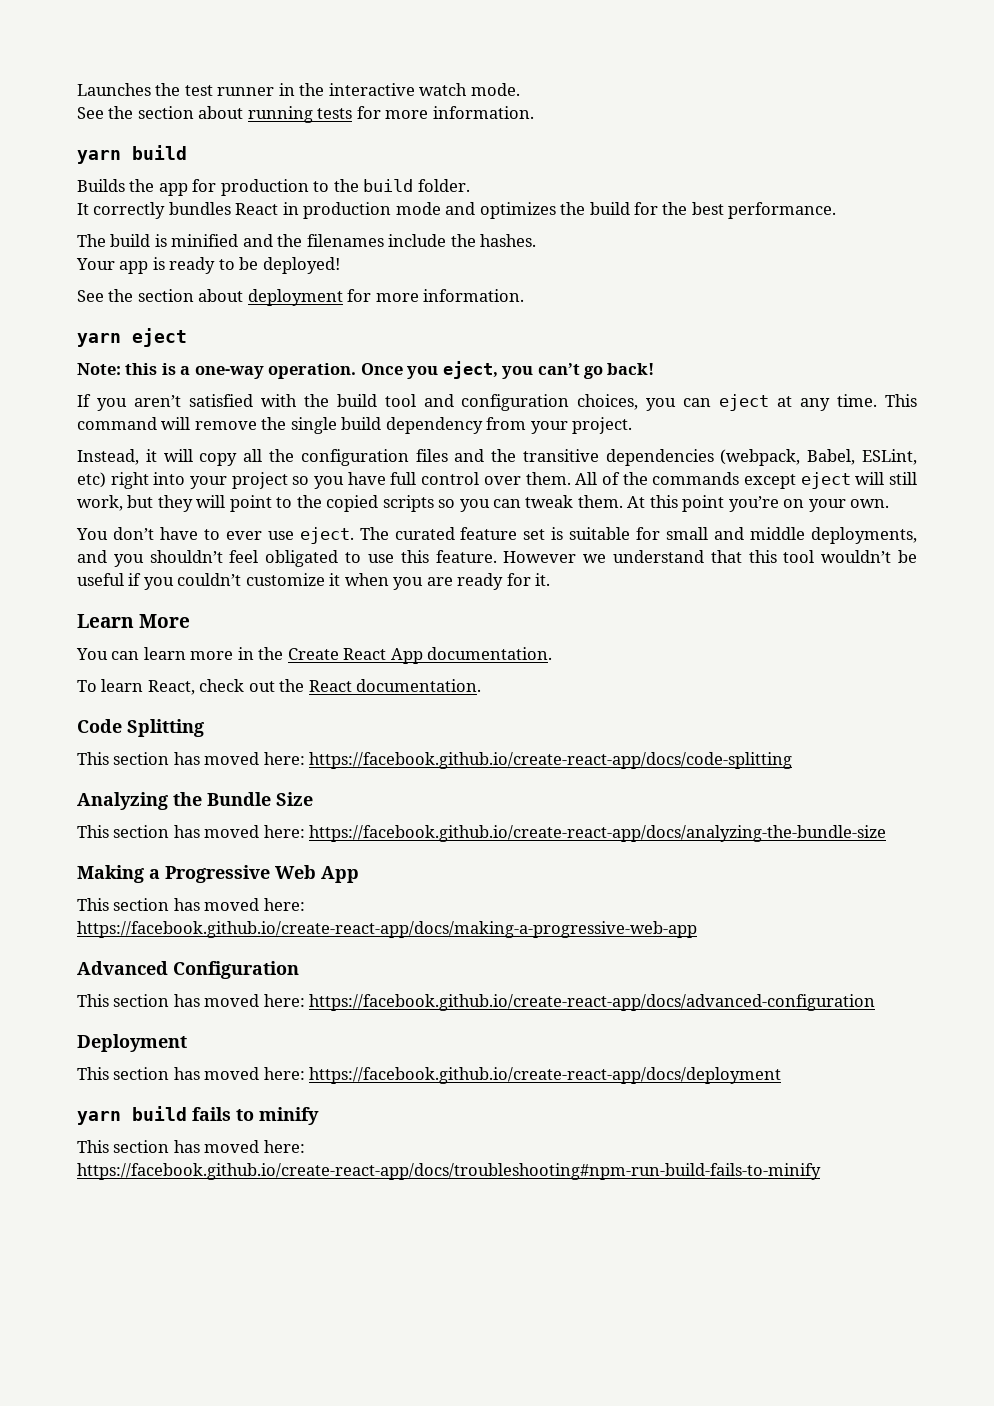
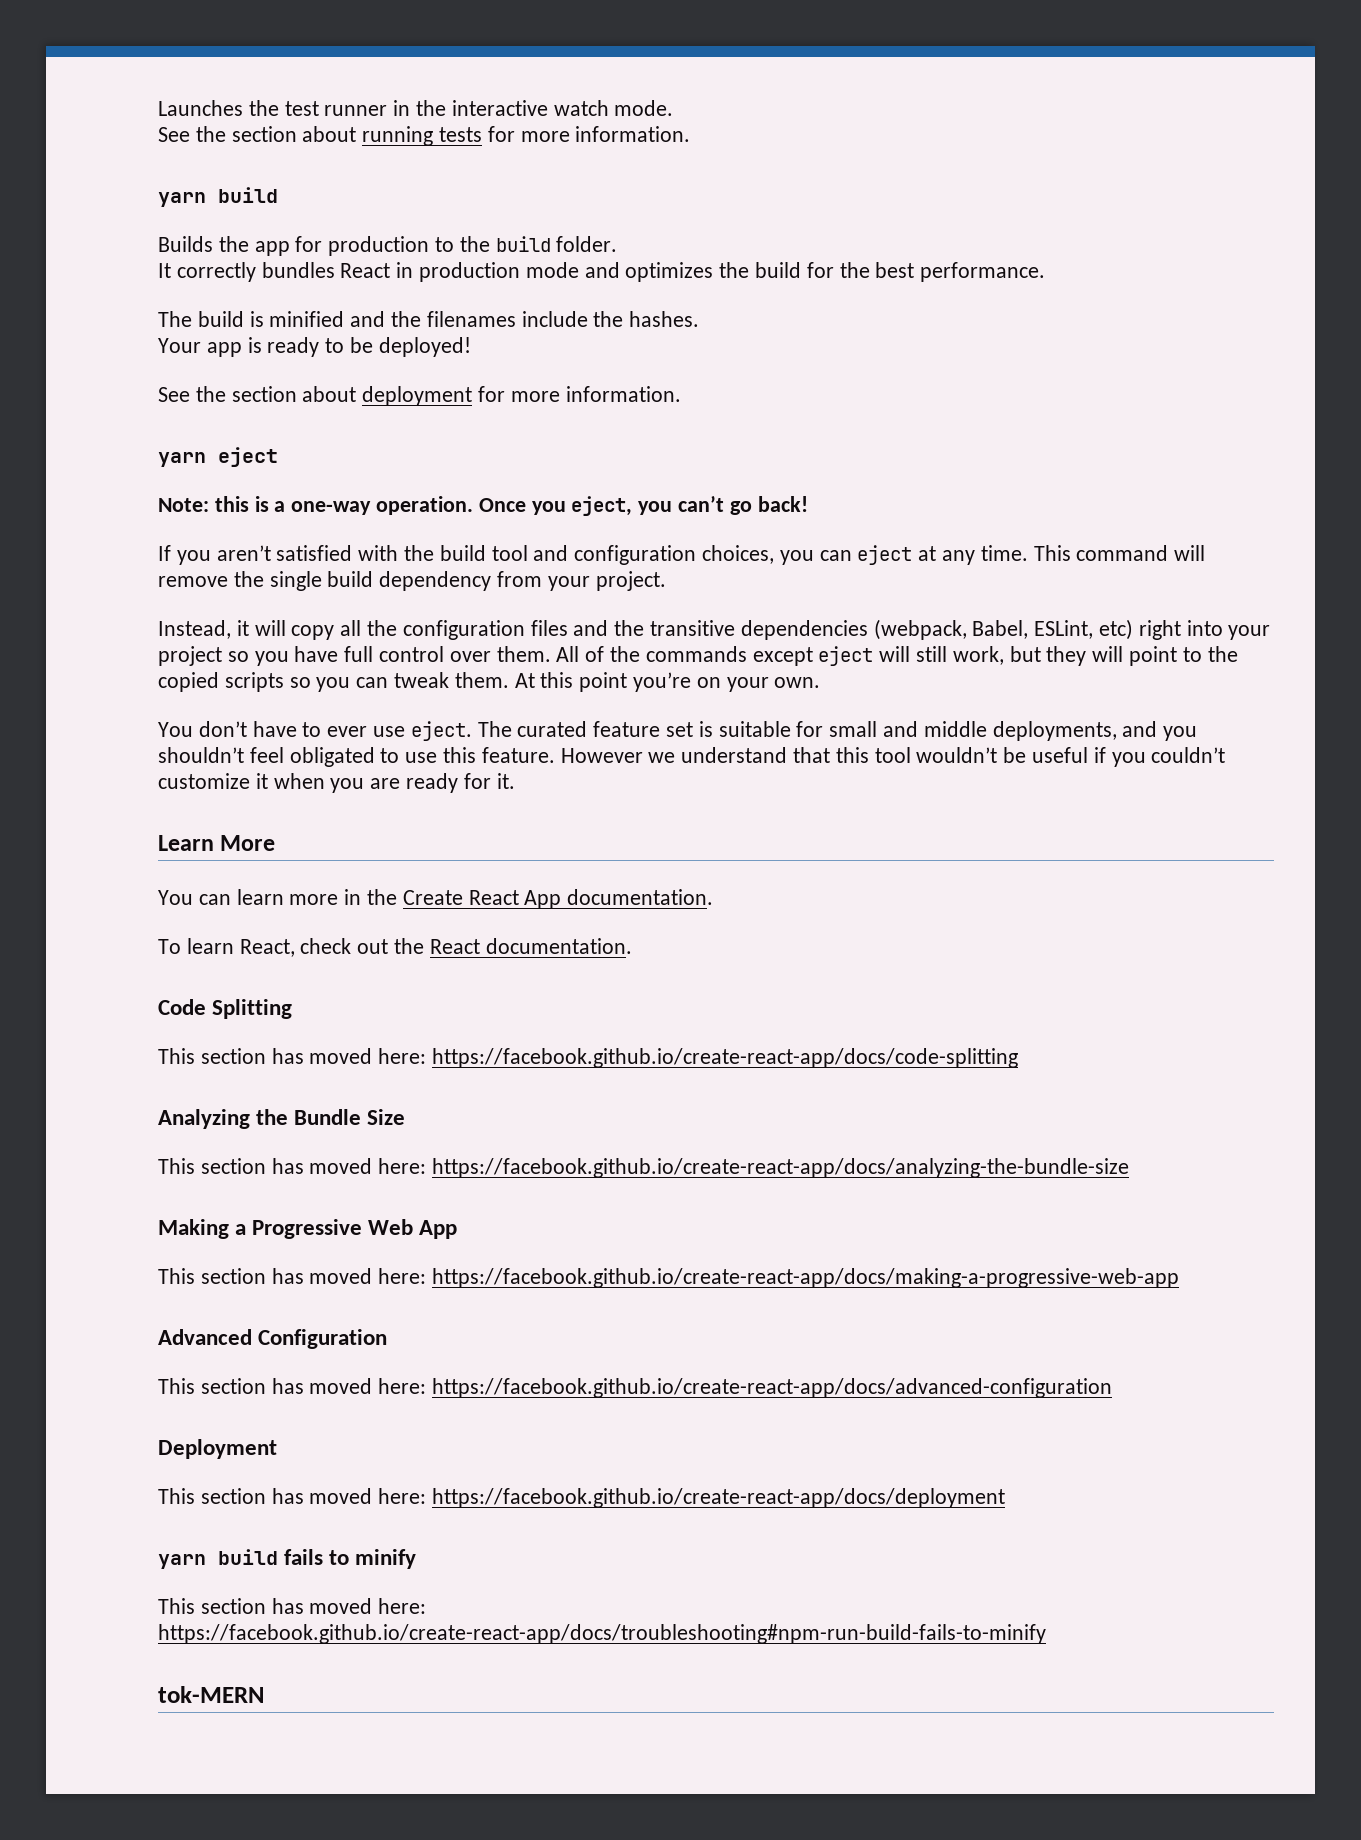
(821, 1171) none -> [158,1686,264,1703] // tok-MERN

